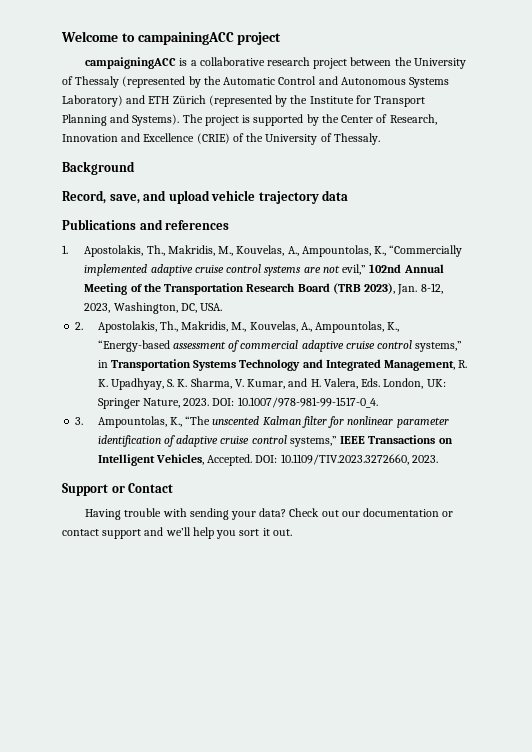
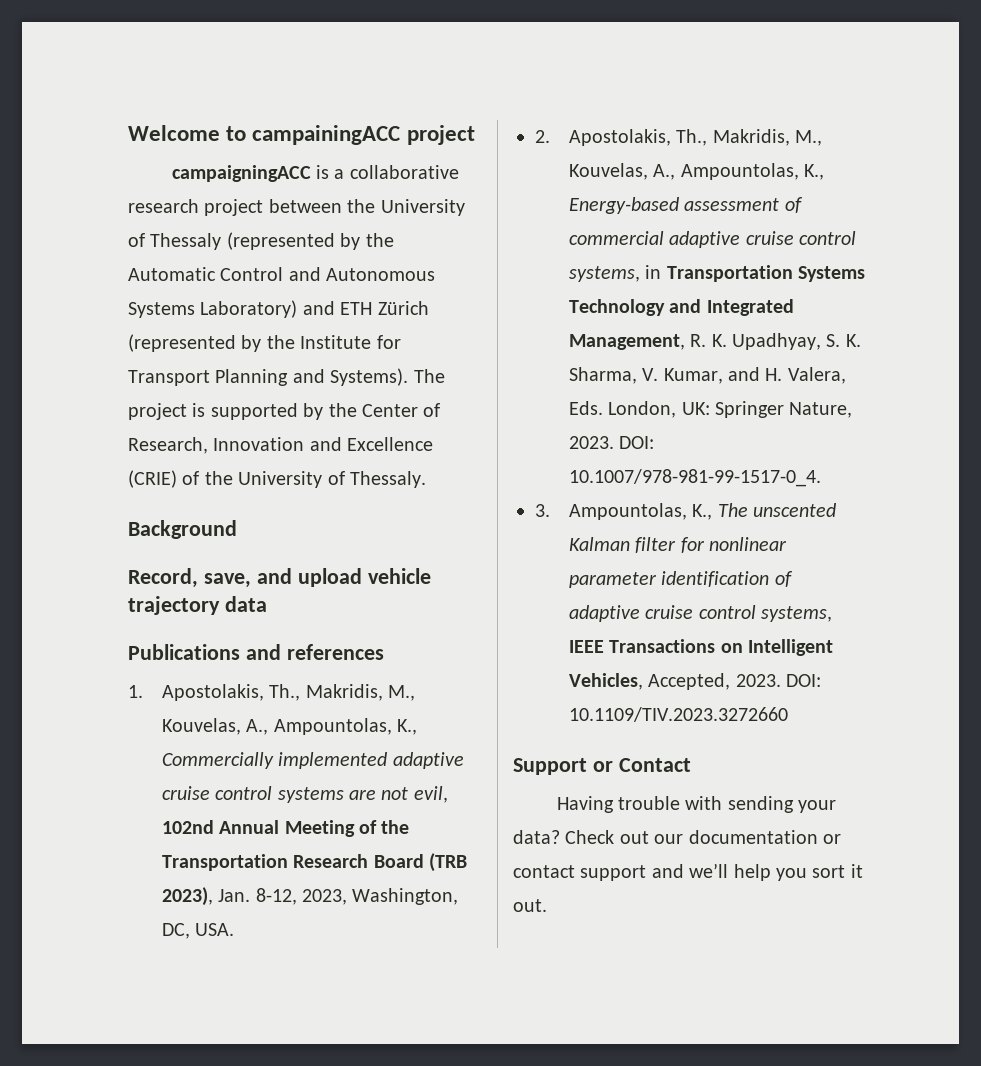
[389,245,463,257] “Commercially -> [161,752,274,769] Commercially
[342,264,367,275] evil,” -> [413,786,448,803] evil,
[97,340,170,352] “Energy-based -> [568,197,679,214] Energy-based
[415,341,463,352] systems,” -> [568,266,640,282] systems,
[185,416,211,425] “The -> [717,503,748,517] The
[289,436,337,447] systems,” -> [760,606,832,622] systems,
[207,454,438,466] Accepted. DOI: 10.1109/TIV.2023.3272660, 2023. -> [648,673,821,690] [568,707,788,722] Accepted, 2023. DOI: 10.1109/TIV.2023.3272660

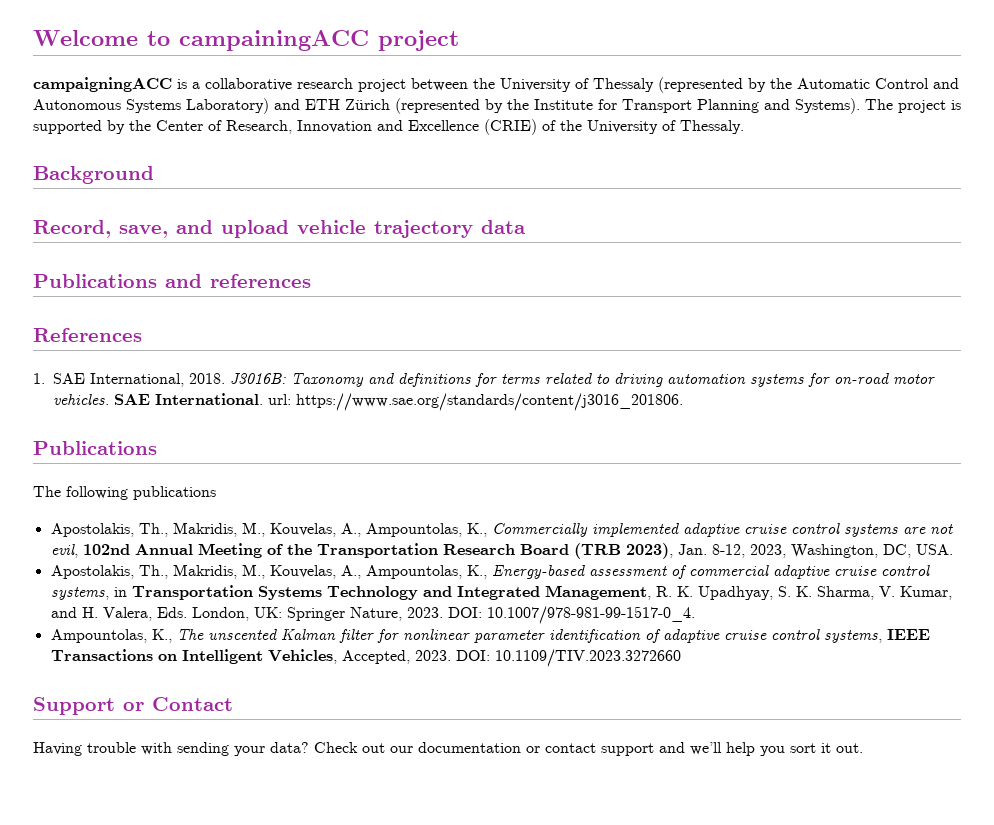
(384, 652) none -> [33,328,142,342] // References
(143, 691) none -> [53,373,935,387] [53,393,683,411] [33,441,157,455] [33,486,216,500] SAE International, 2018. J3016B: Taxonomy and definitions for terms related to driving automation systems for on-road motor vehicles. SAE International. url: https://www.sae.org/standards/content/j3016_201806. // Publications // The following publications //
[535,130,550,143] 2. -> (953, 549) none
[535,504,550,517] 3. -> (695, 615) none

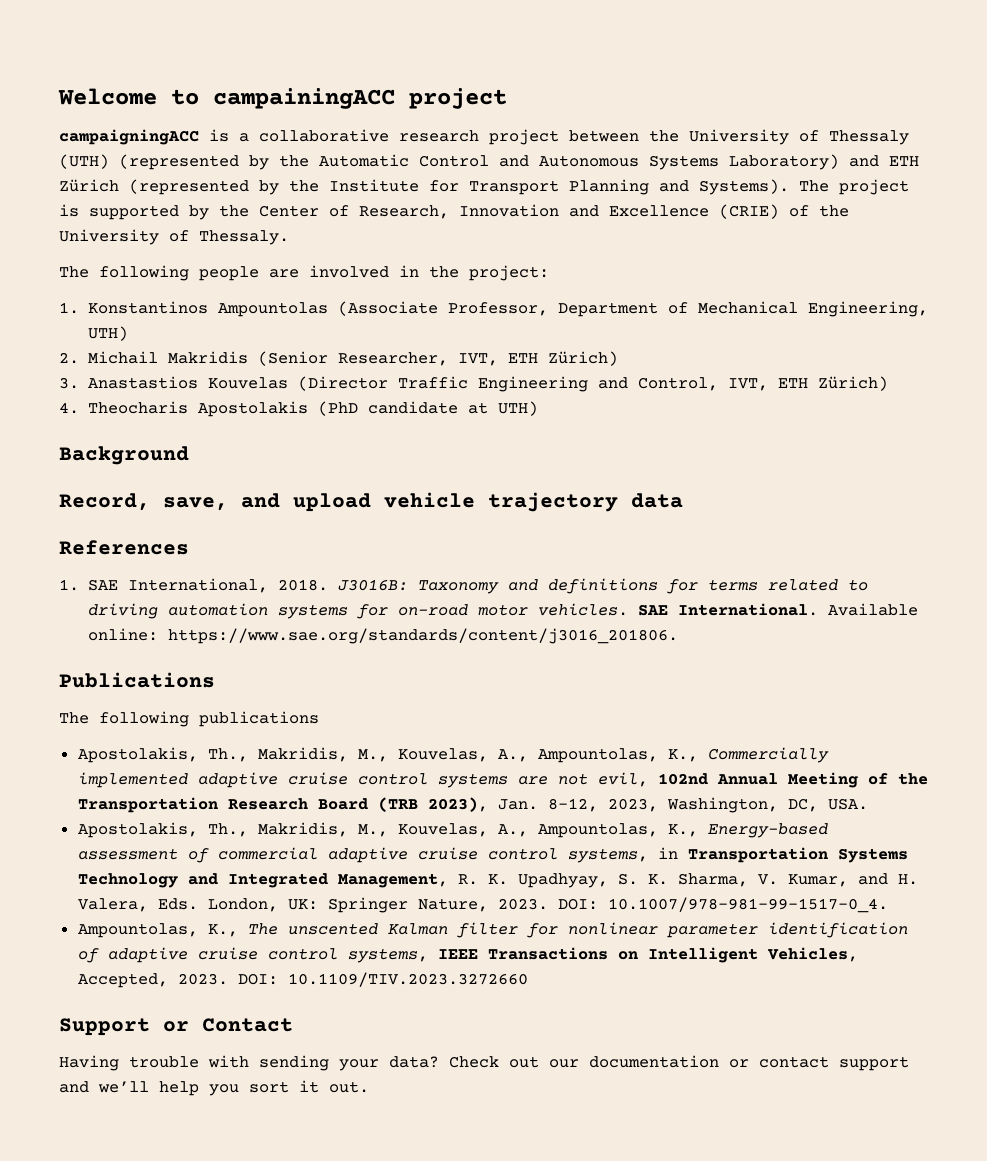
(654, 85) none -> [59,154,109,169] (UTH)
(744, 127) none -> [59,265,549,281] [59,301,928,317] [87,326,128,341] [59,351,618,366] [59,376,888,392] [59,401,538,417] // The following people are involved in the project: // 1. Konstantinos Ampountolas (Associate Professor, Department of Mechanical Engineering, UTH) // 2. Michail Makridis (Senior Researcher, IVT, ETH Zürich) // 3. Anastastios Kouvelas (Director Traffic Engineering and Control, IVT, ETH Zürich) // 4. Theocharis Apostolakis (PhD candidate at UTH)
[33,274,311,288] // Publications and references -> (683, 500) none
[268,394,291,405] url: -> [827,603,918,616] [87,628,158,641] Available online:

